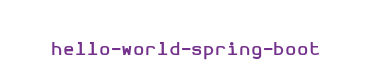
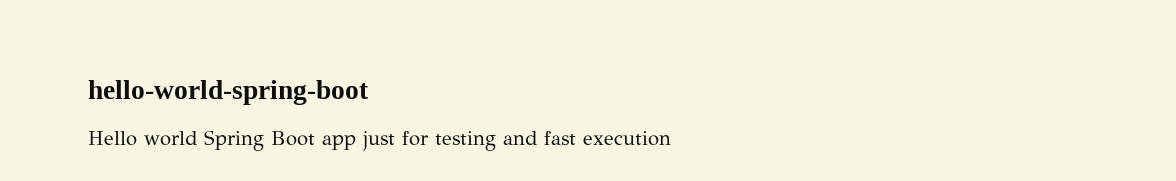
(321, 51) none -> [88,130,671,151] // Hello world Spring Boot app just for testing and fast execution

